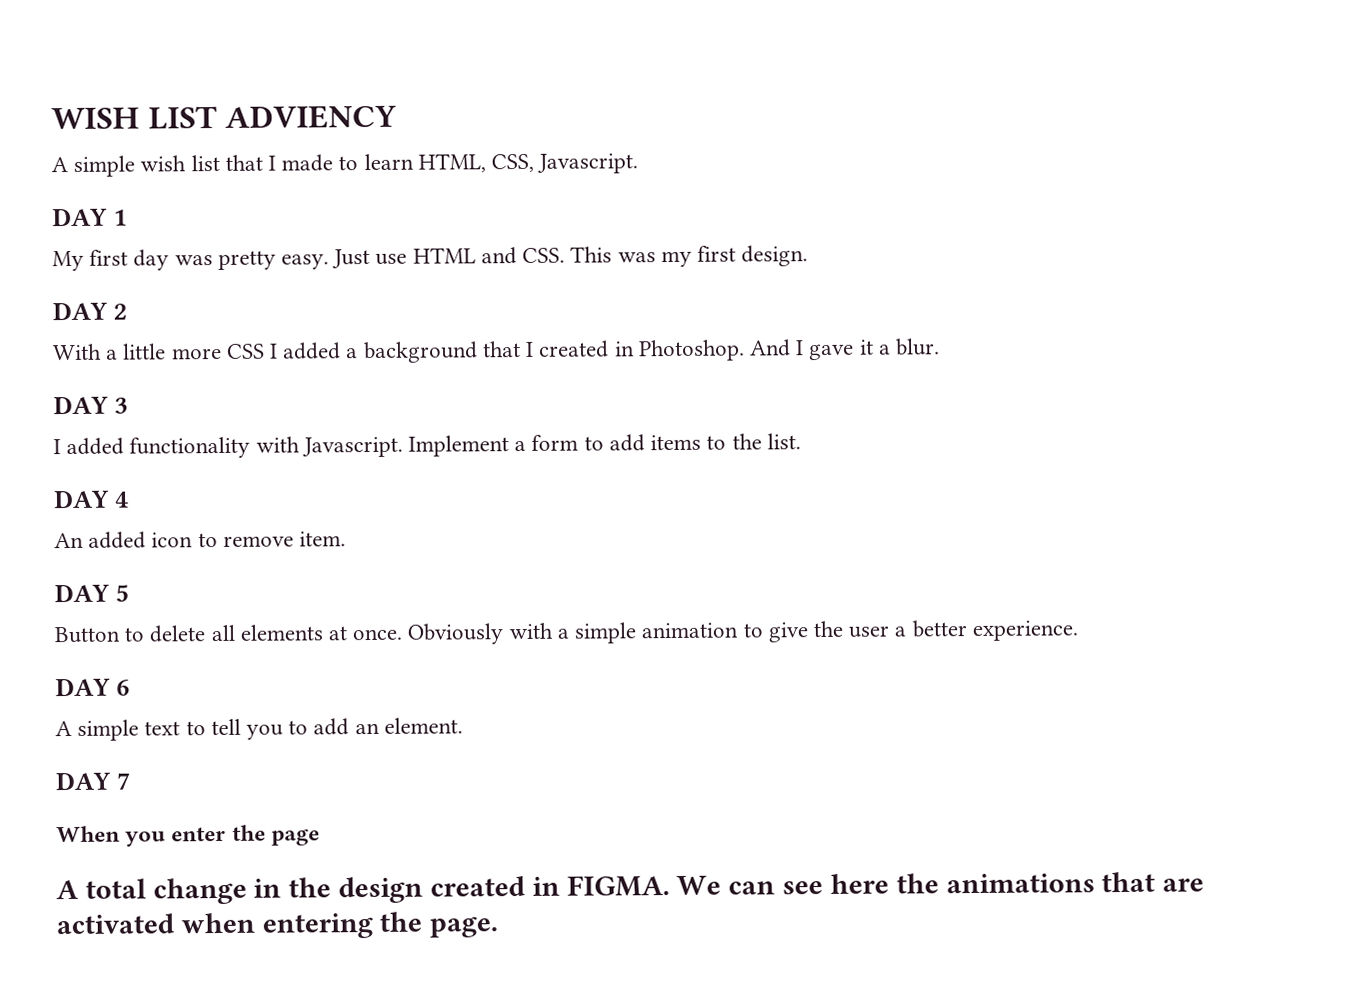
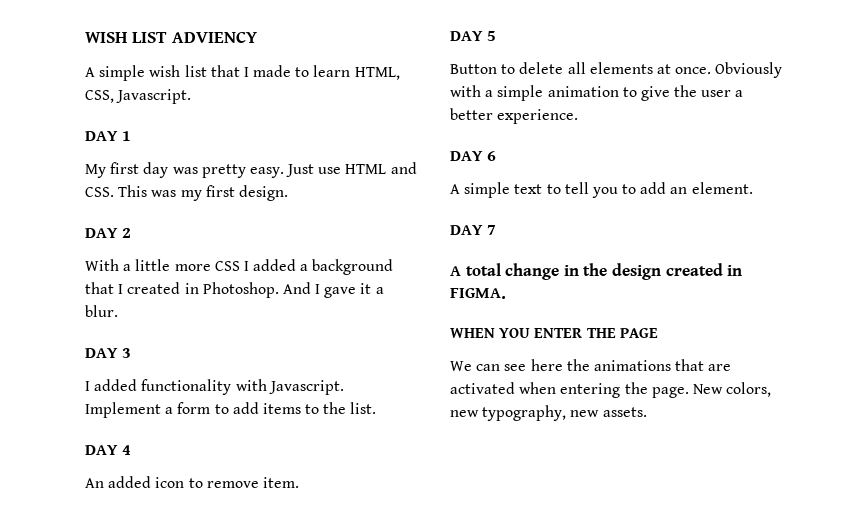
[56,824,320,847] // When you enter the page -> (497, 230) none
(670, 886) none -> [450,328,658,338] // WHEN YOU ENTER THE PAGE //
(499, 927) none -> [692,382,772,397] [450,405,647,421] New colors, new typography, new assets.

